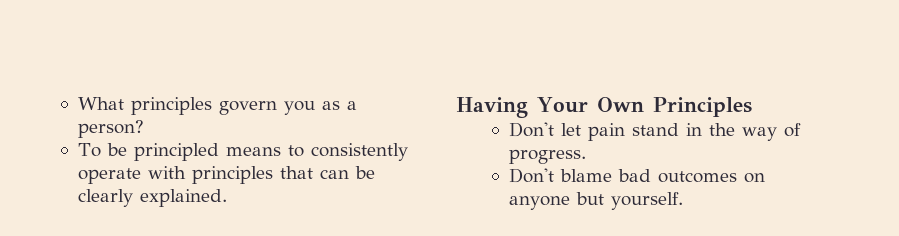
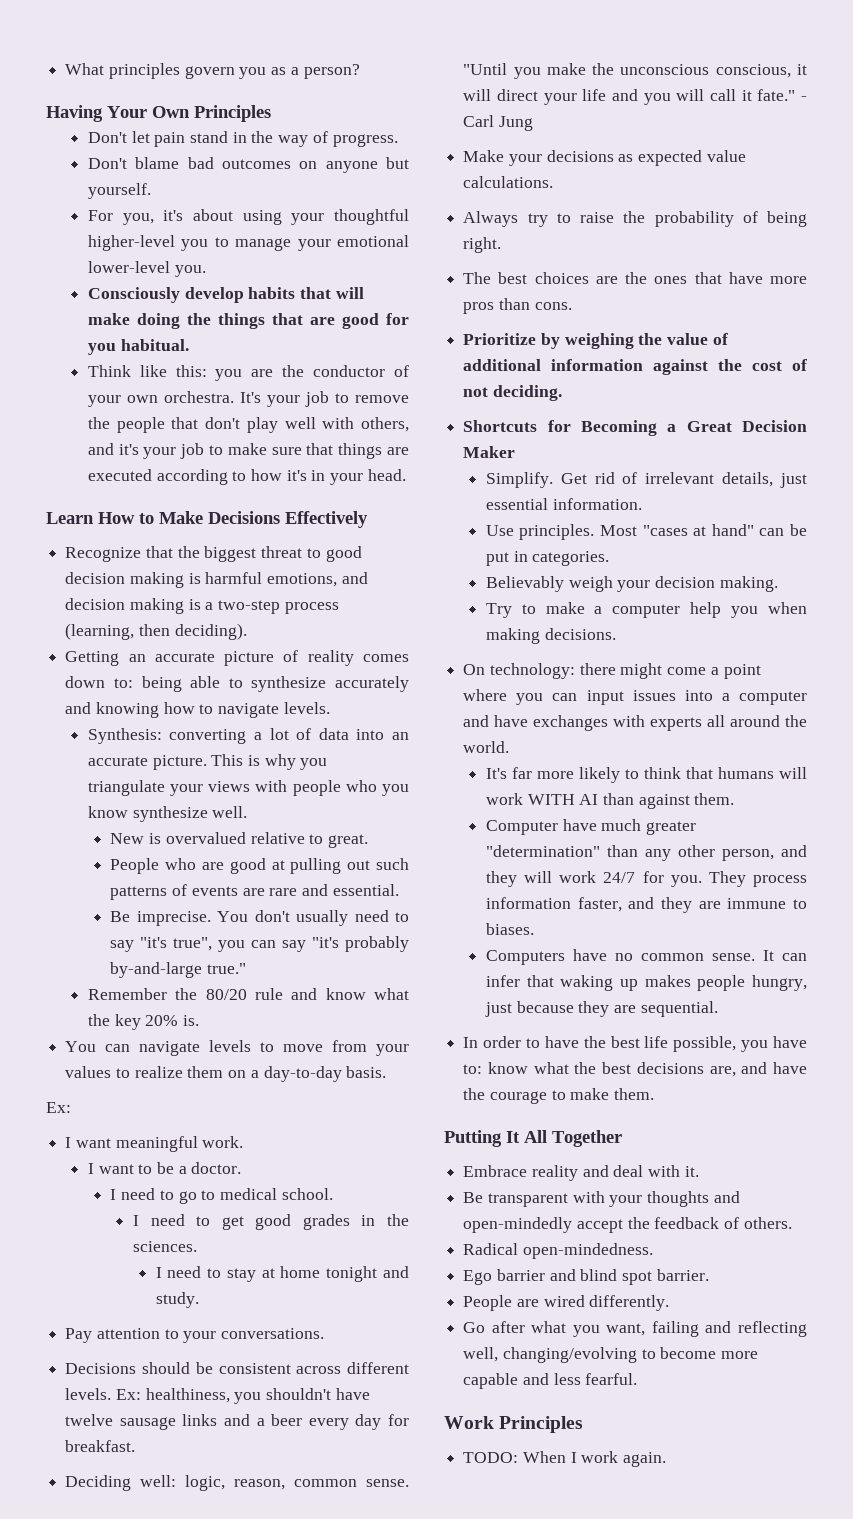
[77,143,408,161] [77,166,375,184] [77,189,227,207] // To be principled means to consistently operate with principles that can be clearly explained. -> (360, 71) none
(684, 201) none -> [87,209,409,225] [87,235,409,251] [87,261,206,277] [87,287,364,303] [87,313,409,329] [87,339,189,355] [87,365,409,381] [87,391,409,407] [87,417,409,433] [87,443,409,459] [87,469,406,485] [46,511,368,528] [65,546,362,562] [65,572,368,588] [65,598,339,614] [65,623,247,640] [65,650,409,666] [65,676,409,692] [65,702,330,718] [87,728,409,744] [87,754,328,770] [87,780,409,796] [87,806,248,822] [110,832,369,848] [110,858,409,874] [110,884,399,900] [110,910,409,926] [110,936,410,952] [110,962,247,978] [87,988,409,1000] [87,1014,200,1030] [65,1040,410,1056] [65,1066,387,1082] [46,1102,71,1113] [65,1136,244,1152] [87,1162,242,1174] [110,1188,333,1204] [133,1214,409,1230] [133,1241,198,1252] [155,1266,409,1282] [155,1292,199,1308] [65,1328,325,1343] [65,1362,409,1374] [65,1388,370,1404] [65,1414,409,1430] [65,1440,136,1452] [65,1475,409,1491] [463,63,807,79] [463,89,808,105] [463,115,533,131] [463,150,746,166] [463,176,554,188] [463,211,807,227] [463,237,502,253] [463,272,807,284] [463,298,572,314] [463,333,728,349] [463,359,807,375] [463,385,562,401] [463,420,807,436] [463,446,516,458] [485,472,807,488] [485,498,642,510] [485,524,807,540] [485,551,610,566] [485,576,778,592] [485,602,807,618] [485,628,616,644] [463,663,761,679] [463,689,807,705] [463,715,807,731] [463,741,510,753] [485,767,807,783] [485,793,735,809] [485,819,697,835] [485,845,807,861] [485,871,807,887] [485,897,807,913] [485,923,534,935] [485,949,807,965] [485,975,807,991] [484,1001,718,1017] [463,1036,807,1052] [463,1062,807,1077] [463,1088,655,1104] [444,1130,622,1147] [463,1165,699,1181] [463,1191,740,1207] [463,1217,792,1233] [463,1243,653,1259] [463,1269,709,1285] [463,1295,670,1311] [463,1321,807,1337] [463,1347,759,1363] [463,1373,638,1389] [444,1416,584,1433] [463,1451,667,1467] // For you, it's about using your thoughtful higher-level you to manage your emotional lower-level you. // Consciously develop habits that will make doing the things that are good for you habitual. // Think like this: you are the conductor of your own orchestra. It's your job to remove the people that don't play well with others, and it's your job to make sure that things are executed according to how it's in your head. // Learn How to Make Decisions Effectively // Recognize that the biggest threat to good decision making is harmful emotions, and decision making is a two-step process (learning, then deciding). // Getting an accurate picture of reality comes down to: being able to synthesize accurately and knowing how to navigate levels. // Synthesis: converting a lot of data into an accurate picture. This is why you triangulate your views with people who you know synthesize well. // New is overvalued relative to great. // People who are good at pulling out such patterns of events are rare and essential. // Be imprecise. You don't usually need to say "it's true", you can say "it's probably by-and-large true." // Remember the 80/20 rule and know what the key 20% is. // You can navigate levels to move from your values to realize them on a day-to-day basis. // Ex: // I want meaningful work. // I want to be a doctor. // I need to go to medical school. // I need to get good grades in the sciences. // I need to stay at home tonight and study. // Pay attention to your conversations. // Decisions should be consistent across different levels. Ex: healthiness, you shouldn't have twelve sausage links and a beer every day for breakfast. // Deciding well: logic, reason, common sense. "Until you make the unconscious conscious, it will direct your life and you will call it fate." - Carl Jung // Make your decisions as expected value calculations. // Always try to raise the probability of being right. // The best choices are the ones that have more pros than cons. // Prioritize by weighing the value of additional information against the cost of not deciding. // Shortcuts for Becoming a Great Decision Maker // Simplify. Get rid of irrelevant details, just essential information. // Use principles. Most "cases at hand" can be put in categories. // Believably weigh your decision making. // Try to make a computer help you when making decisions. // On technology: there might come a point where you can input issues into a computer and have exchanges with experts all around the world. // It's far more likely to think that humans will work WITH AI than against them. // Computer have much greater "determination" than any other person, and they will work 24/7 for you. They process information faster, and they are immune to biases. // Computers have no common sense. It can infer that waking up makes people hungry, just because they are sequential. // In order to have the best life possible, you have to: know what the best decisions are, and have the courage to make them. // Putting It All Together // Embrace reality and deal with it. // Be transparent with your thoughts and open-mindedly accept the feedback of others. // Radical open-mindedness. // Ego barrier and blind spot barrier. // People are wired differently. // Go after what you want, failing and reflecting well, changing/evolving to become more capable and less fearful. // Work Principles // TODO: When I work again.

